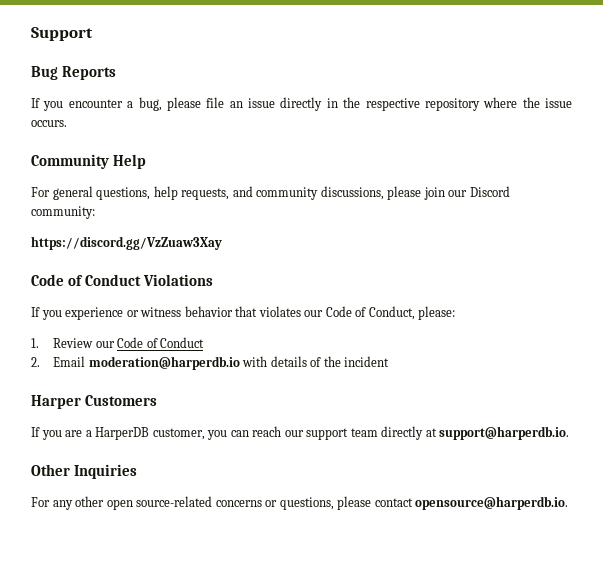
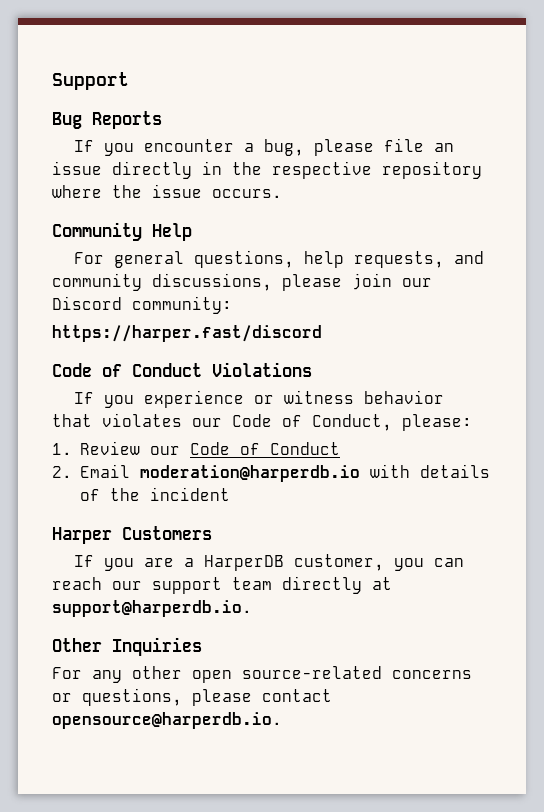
[31,236,222,250] https://discord.gg/VzZuaw3Xay -> [52,325,322,342] https://harper.fast/discord

